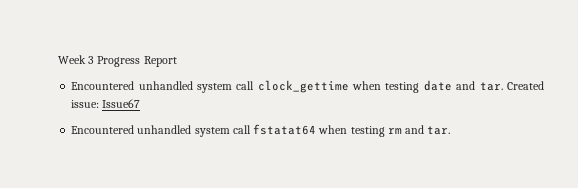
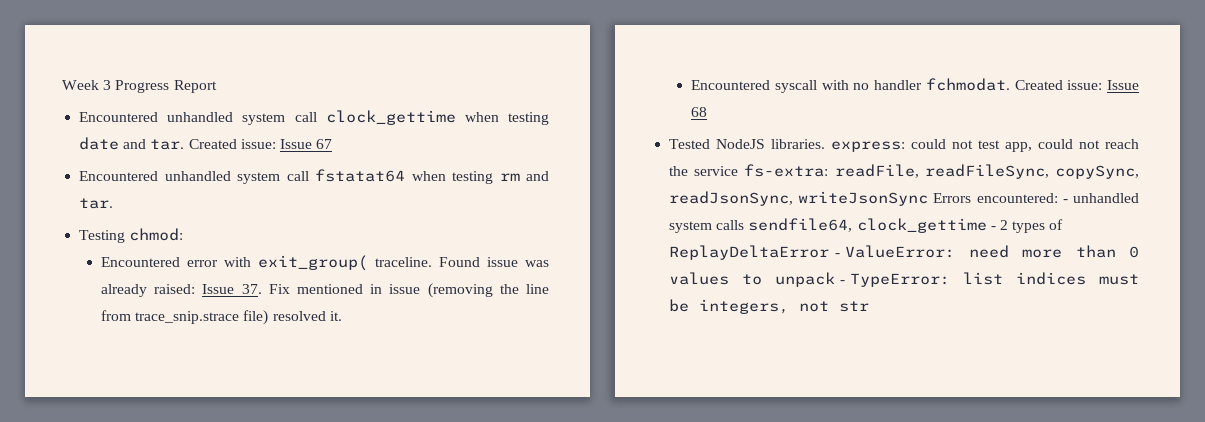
[102,99,141,108] Issue67 -> [279,139,333,149] Issue 67
(451, 130) none -> [79,228,184,243] [101,255,549,271] [101,283,549,298] [101,310,342,325] [691,78,1139,93] [691,107,708,117] [669,139,1139,152] [669,164,1139,179] [669,191,1139,206] [669,218,1064,233] [669,245,1139,260] [669,272,1139,287] [669,299,870,314] // Testing chmod: // Encountered error with exit_group( traceline. Found issue was already raised: Issue 37. Fix mentioned in issue (removing the line from trace_snip.strace file) resolved it. // Encountered syscall with no handler fchmodat. Created issue: Issue 68 // Tested NodeJS libraries. express: could not test app, could not reach the service fs-extra: readFile, readFileSync, copySync, readJsonSync, writeJsonSync Errors encountered: - unhandled system calls sendfile64, clock_gettime - 2 types of ReplayDeltaError - ValueError: need more than 0 values to unpack - TypeError: list indices must be integers, not str

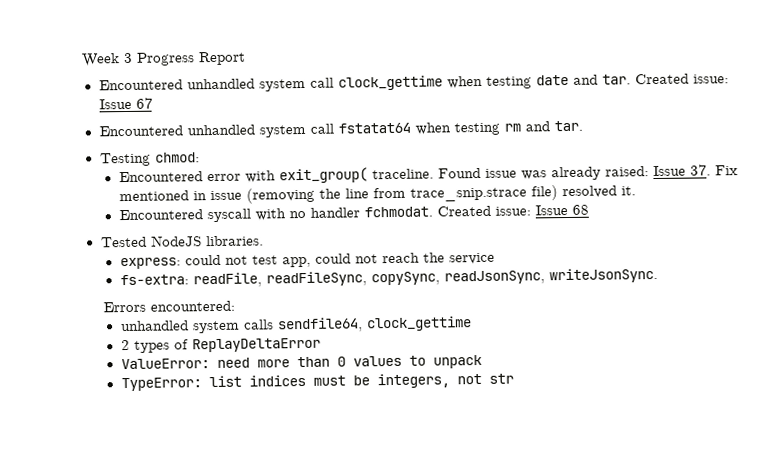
(826, 144) none -> (264, 241) //
(739, 171) none -> (495, 258) //
[798,191,929,206] writeJsonSync -> [548,267,658,284] writeJsonSync. //
[1062,199,1068,203] - -> (236, 306) //
[990,226,996,230] - -> (472, 324) //
[834,253,840,257] - -> (321, 345) //
[840,280,846,284] - -> (482, 361) //

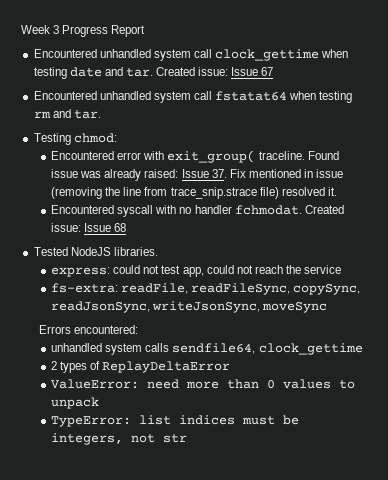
[548,267,658,284] writeJsonSync. -> [152,301,328,313] writeJsonSync, moveSync

